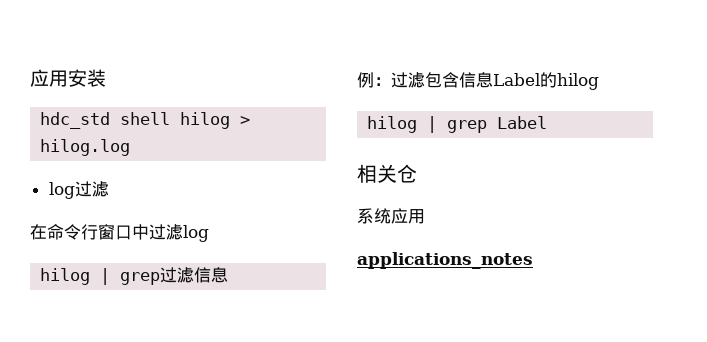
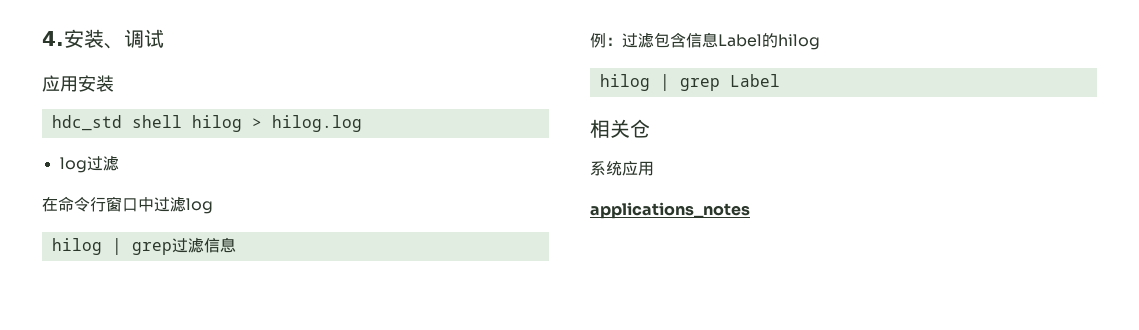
(30, 78) none -> [42,29,164,49] 4.安装、调试 //

